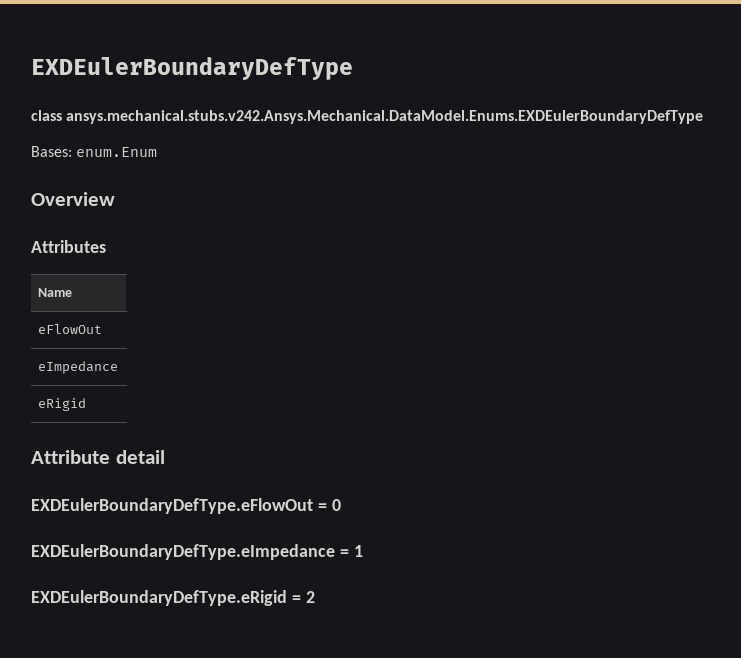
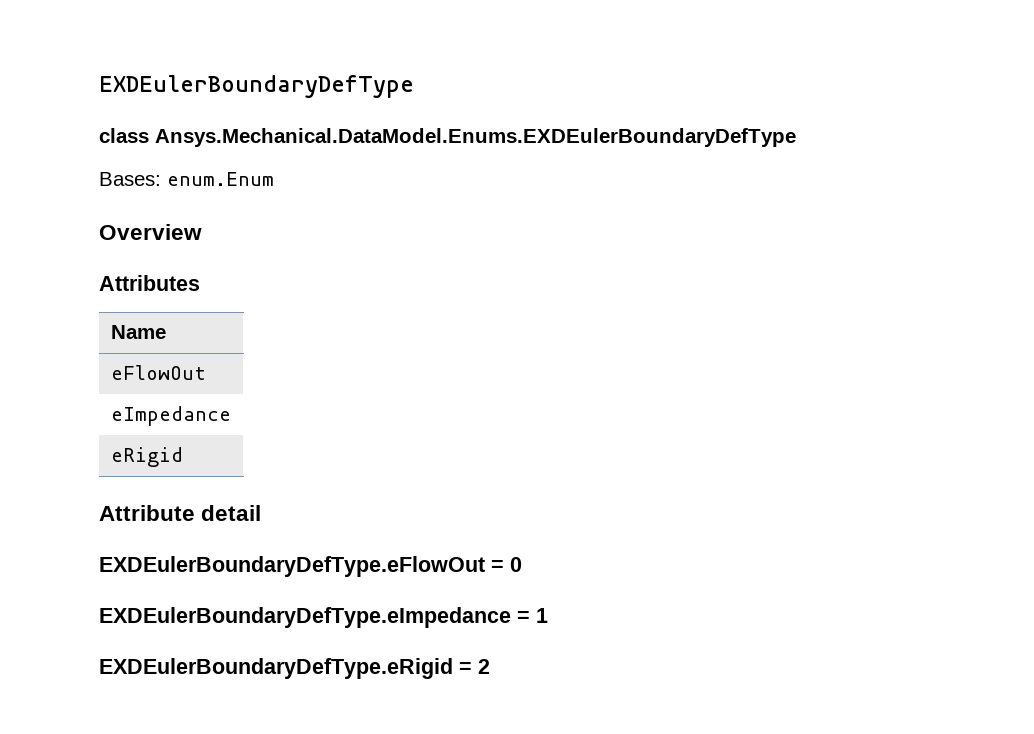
[66,110,704,124] ansys.mechanical.stubs.v242.Ansys.Mechanical.DataModel.Enums.EXDEulerBoundaryDefType -> [155,128,796,147] Ansys.Mechanical.DataModel.Enums.EXDEulerBoundaryDefType

